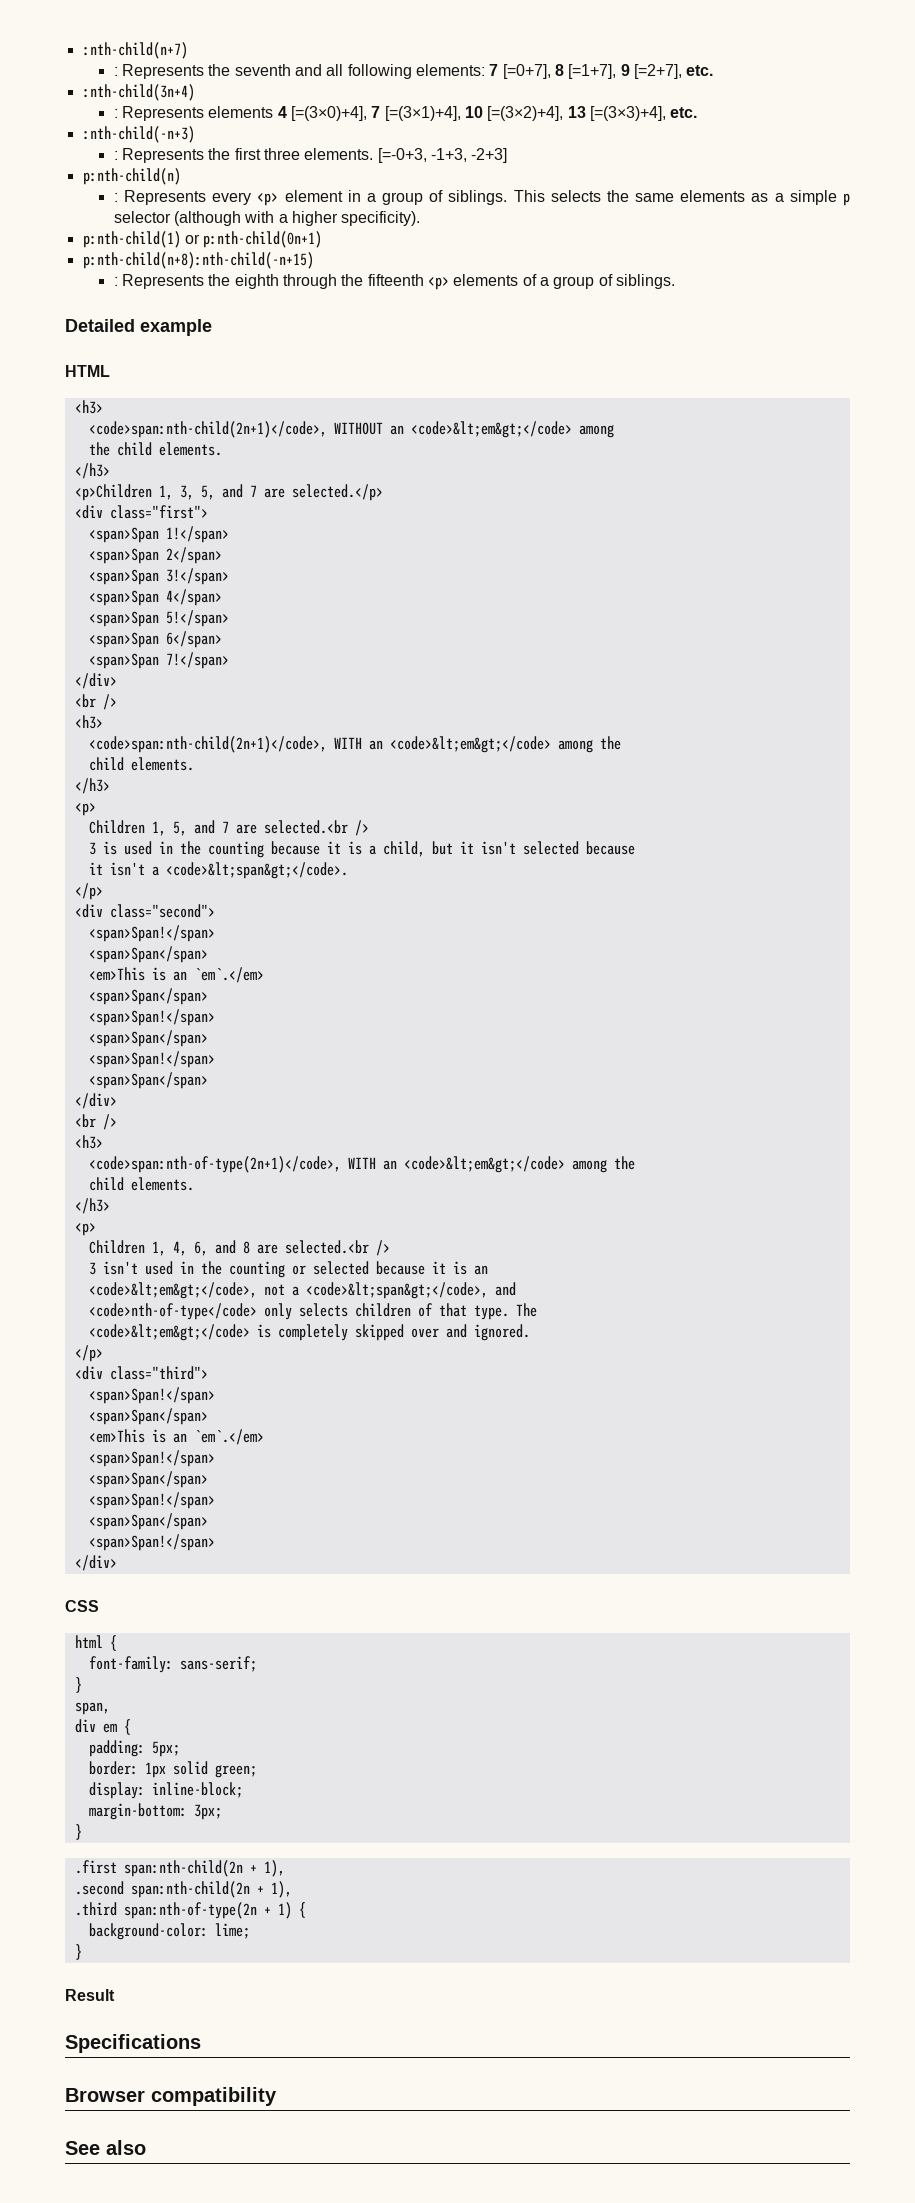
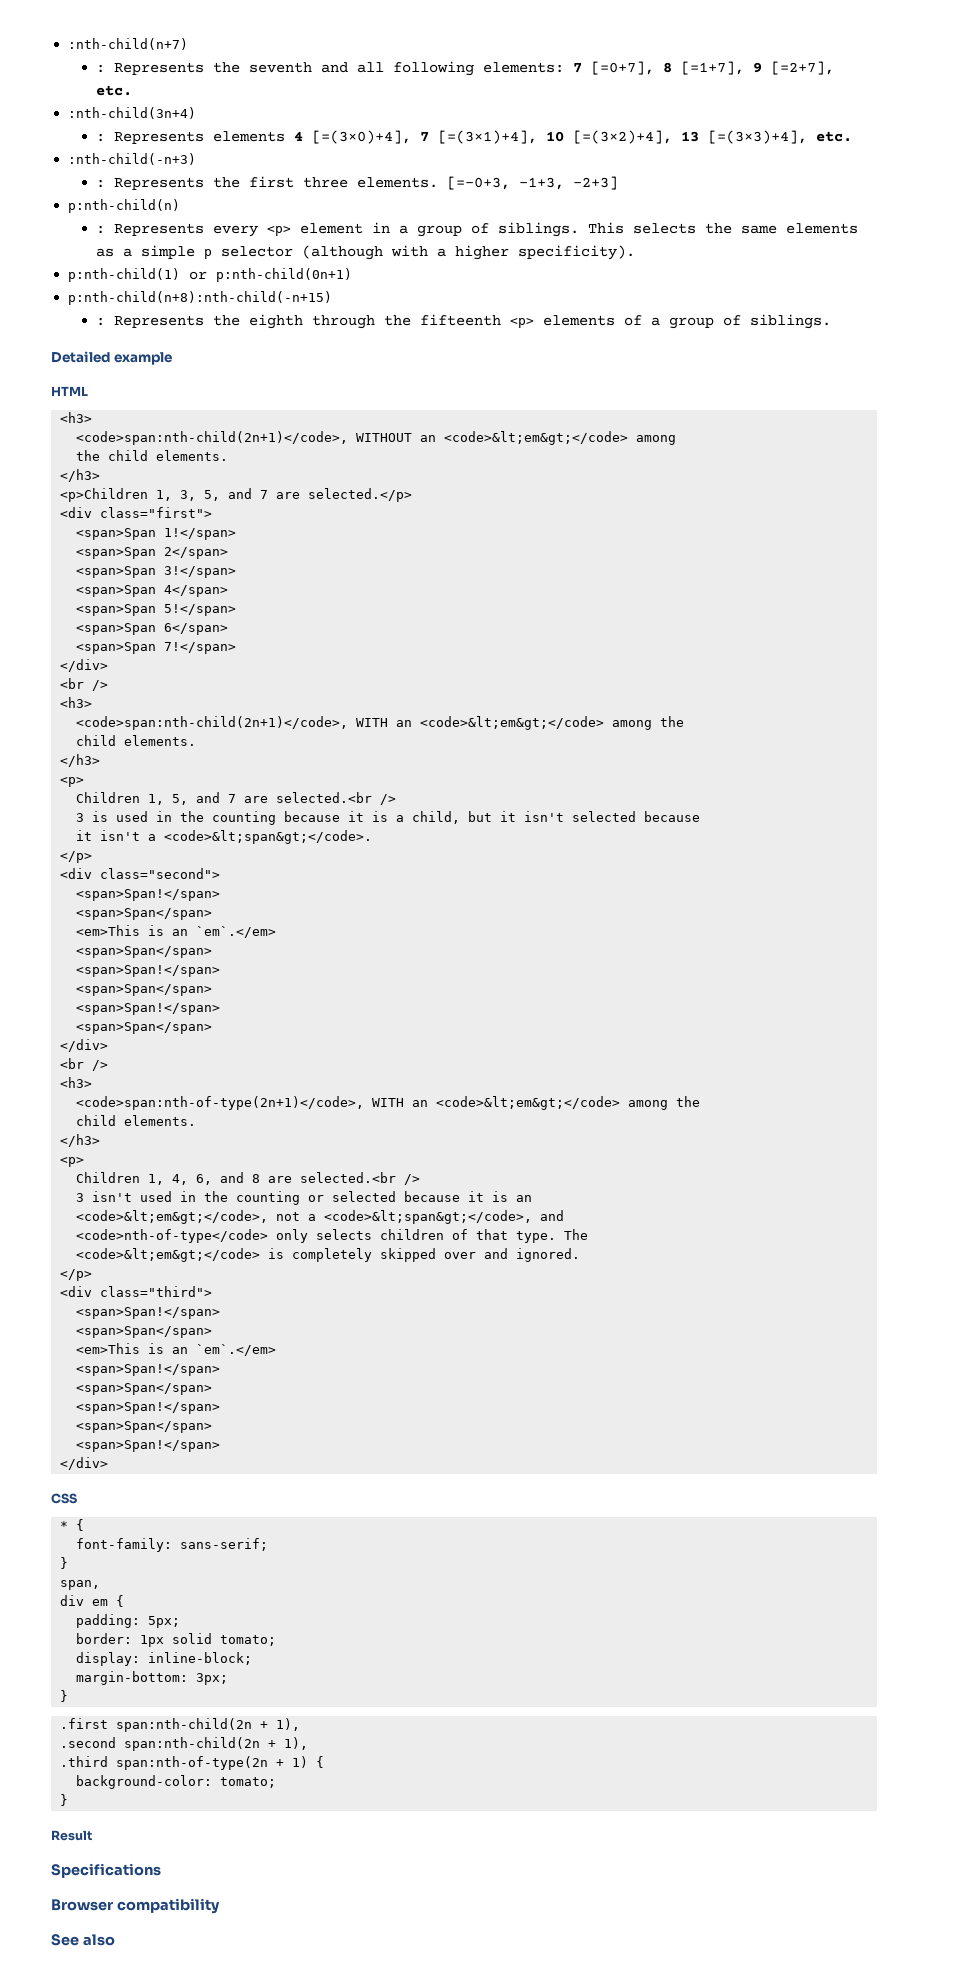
[74,1635,103,1648] html -> [60,1521,69,1530] *
[214,1765,257,1778] green; -> [220,1635,277,1646] tomato;
[214,1923,250,1939] lime; -> [220,1777,277,1788] tomato;

